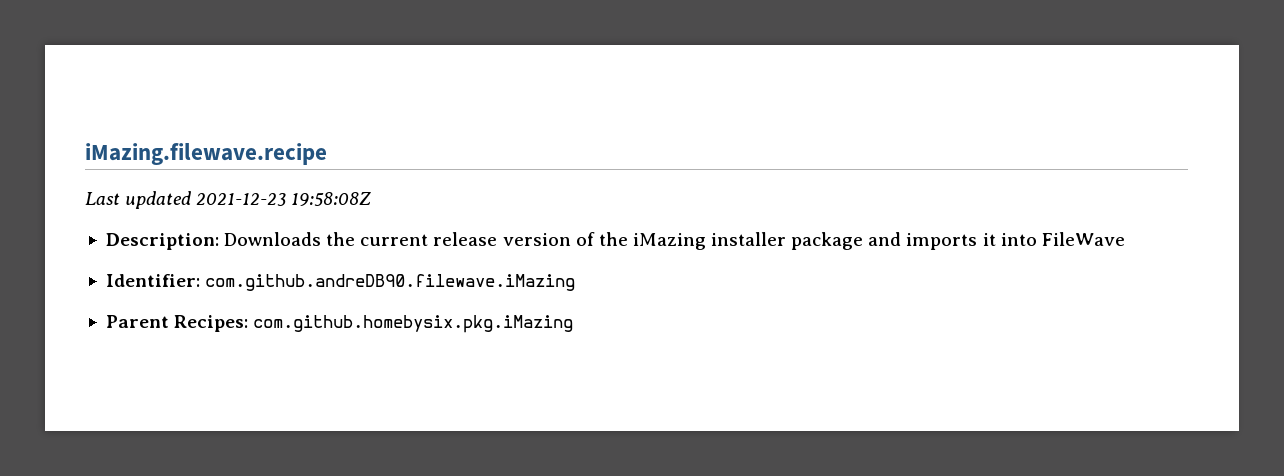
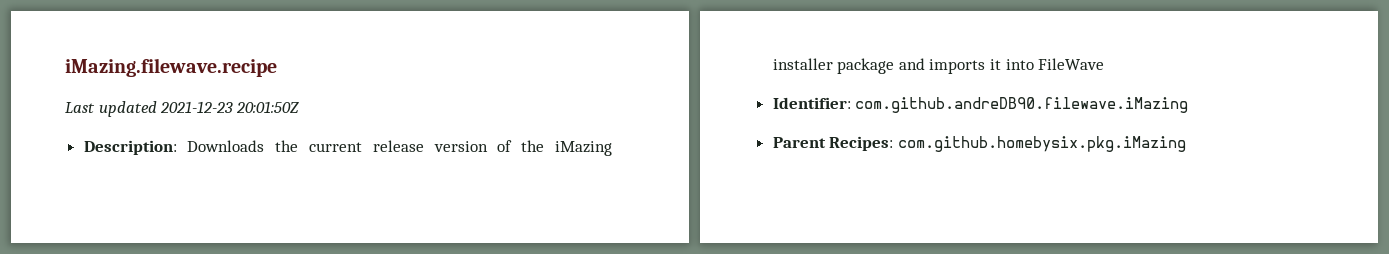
[291,192,372,206] 19:58:08Z -> [235,101,299,113] 20:01:50Z

